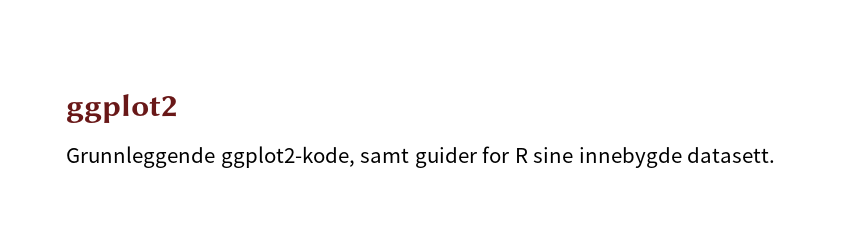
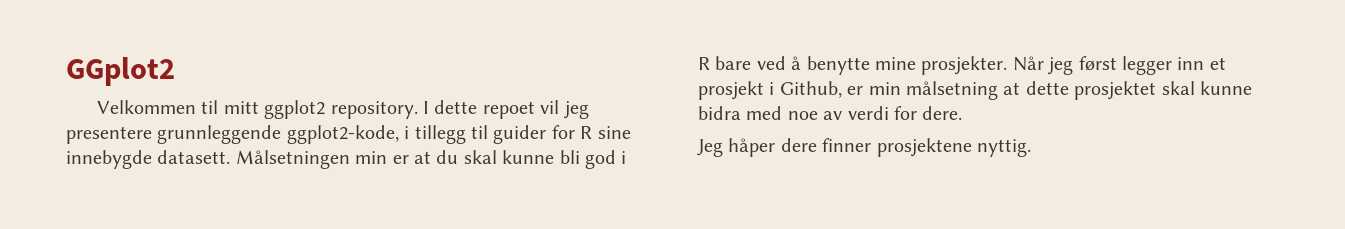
[66,94,178,123] [66,146,410,168] ggplot2 // Grunnleggende ggplot2-kode, samt -> [66,57,175,86] [96,100,589,119] [66,125,488,144] GGplot2 // Velkommen til mitt ggplot2 repository. I dette repoet vil jeg presentere grunnleggende ggplot2-kode, i tillegg til
(776, 155) none -> [235,150,627,169] [698,56,1226,75] [698,81,1252,100] [698,106,963,120] [697,138,1031,157] Målsetningen min er at du skal kunne bli god i R bare ved å benytte mine prosjekter. Når jeg først legger inn et prosjekt i Github, er min målsetning at dette prosjektet skal kunne bidra med noe av verdi for dere. // Jeg håper dere finner prosjektene nyttig.

